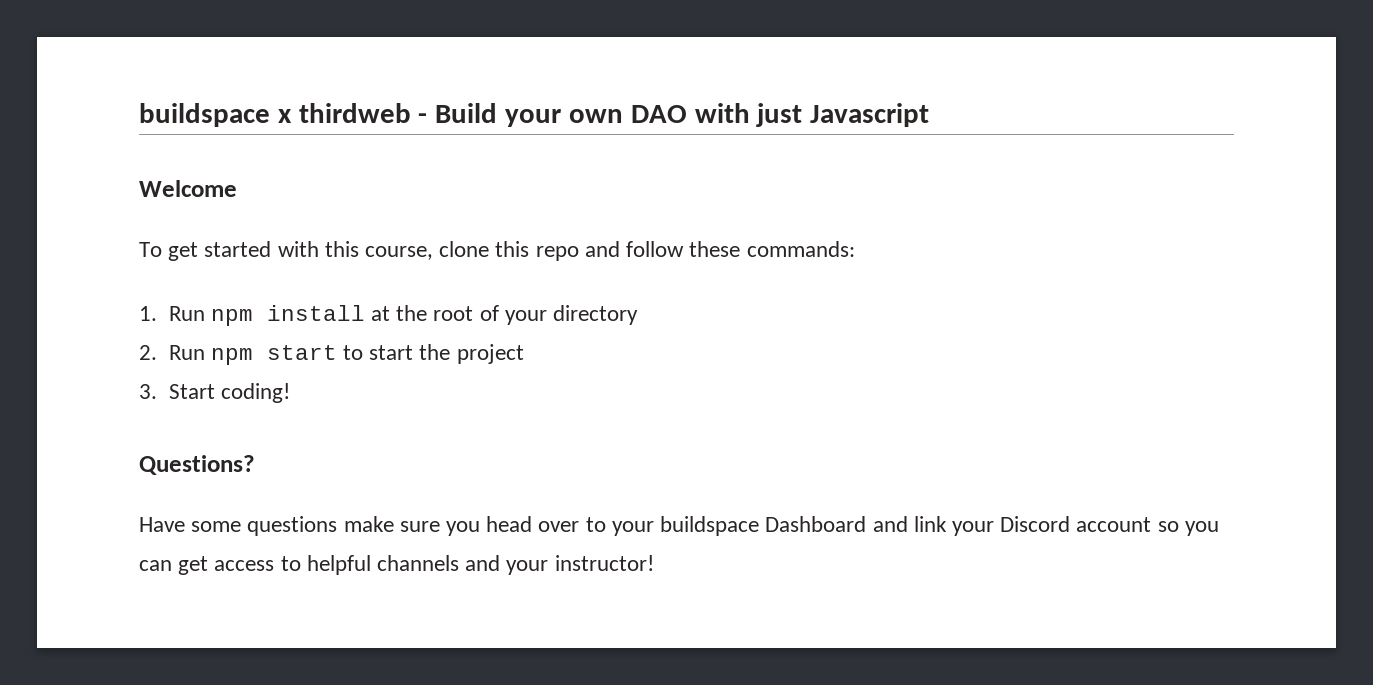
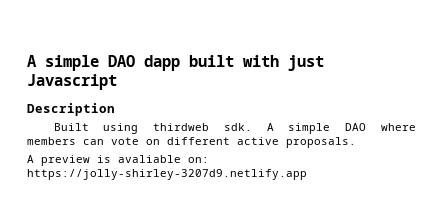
[139,103,930,127] [139,180,237,197] [139,241,855,261] [139,305,638,326] [139,344,524,365] [139,383,290,403] [139,455,255,475] [139,516,1219,536] [139,555,654,575] buildspace x thirdweb - Build your own DAO with just Javascript // Welcome // To get started with this course, clone this repo and follow these commands: // 1. Run npm install at the root of your directory // 2. Run npm start to start the project // 3. Start coding! // Questions? // Have some questions make sure you head over to your buildspace Dashboard and link your Discord account so you can get access to helpful channels and your instructor! -> [27,55,324,71] [27,74,117,90] [27,103,115,116] [53,123,416,134] [27,137,356,148] [27,155,209,166] [27,169,307,180] A simple DAO dapp built with just Javascript // Description // Built using thirdweb sdk. A simple DAO where members can vote on different active proposals. // A preview is avaliable on: https://jolly-shirley-3207d9.netlify.app

